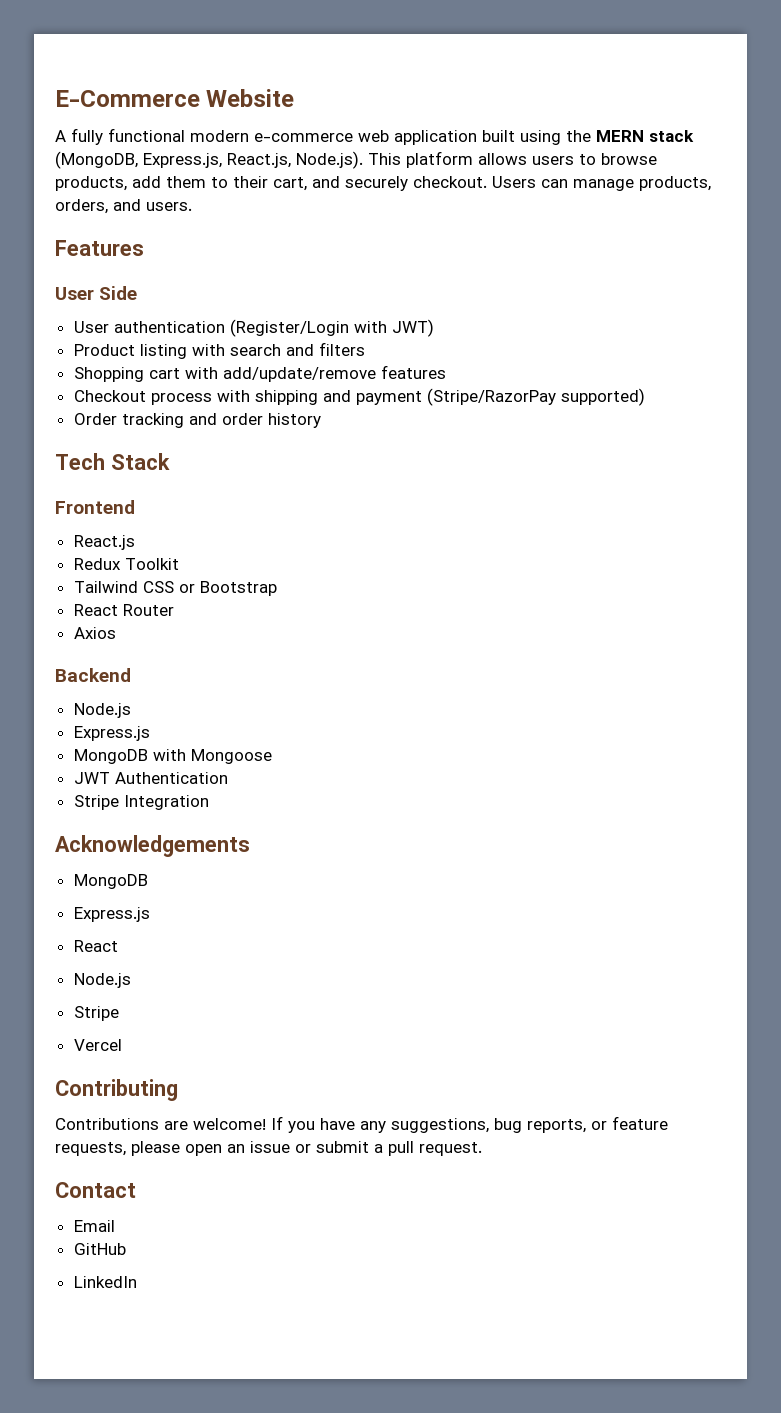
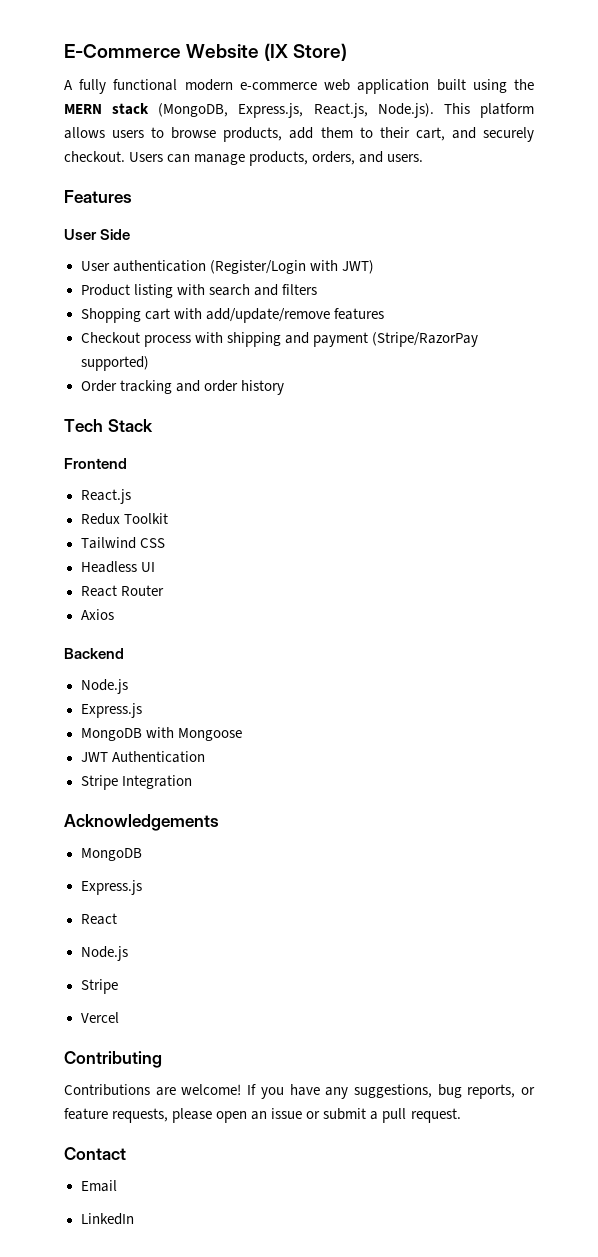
(295, 98) none -> [264,43,348,61] (IX Store)
[178,581,277,596] or Bootstrap -> [80,561,155,573] // Headless UI
[73,1243,126,1255] // GitHub -> (117, 1186) none

